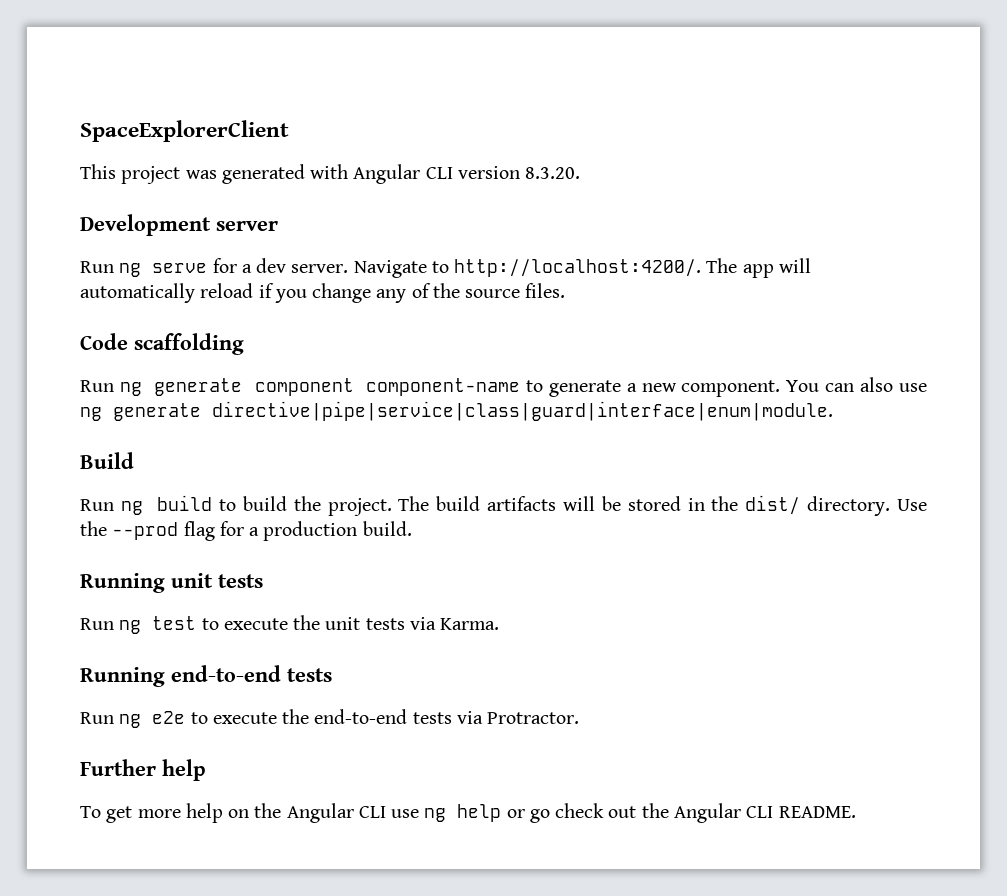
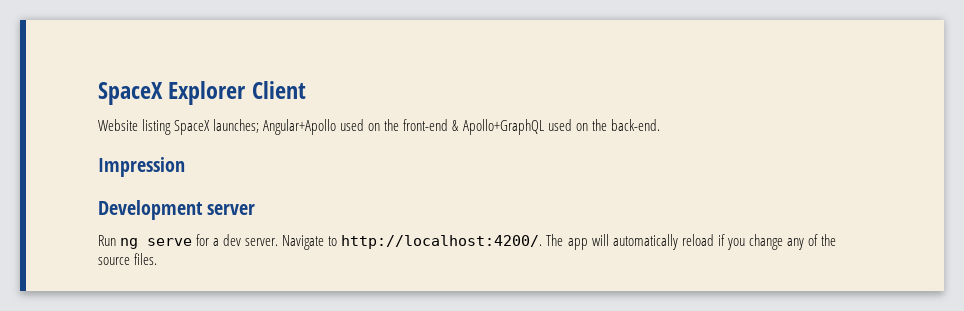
[80,120,289,142] [80,164,581,184] SpaceExplorerClient // This project was generated with Angular CLI version 8.3.20. -> [98,81,306,105] [98,119,660,135] [98,157,185,177] SpaceX Explorer Client // Website listing SpaceX launches; Angular+Apollo used on the front-end & Apollo+GraphQL used on the back-end. // Impression
[80,333,244,355] [80,377,927,397] [80,401,833,421] [80,452,134,469] [80,495,927,516] [80,521,412,541] [80,573,263,593] [80,615,500,634] [80,665,332,687] [80,709,580,728] [80,759,206,781] [80,803,856,823] // Code scaffolding // Run ng generate component component-name to generate a new component. You can also use ng generate directive|pipe|service|class|guard|interface|enum|module. // Build // Run ng build to build the project. The build artifacts will be stored in the dist/ directory. Use the --prod flag for a production build. // Running unit tests // Run ng test to execute the unit tests via Karma. // Running end-to-end tests // Run ng e2e to execute the end-to-end tests via Protractor. // Further help // To get more help on the Angular CLI use ng help or go check out the Angular CLI README. -> (158, 259) none

